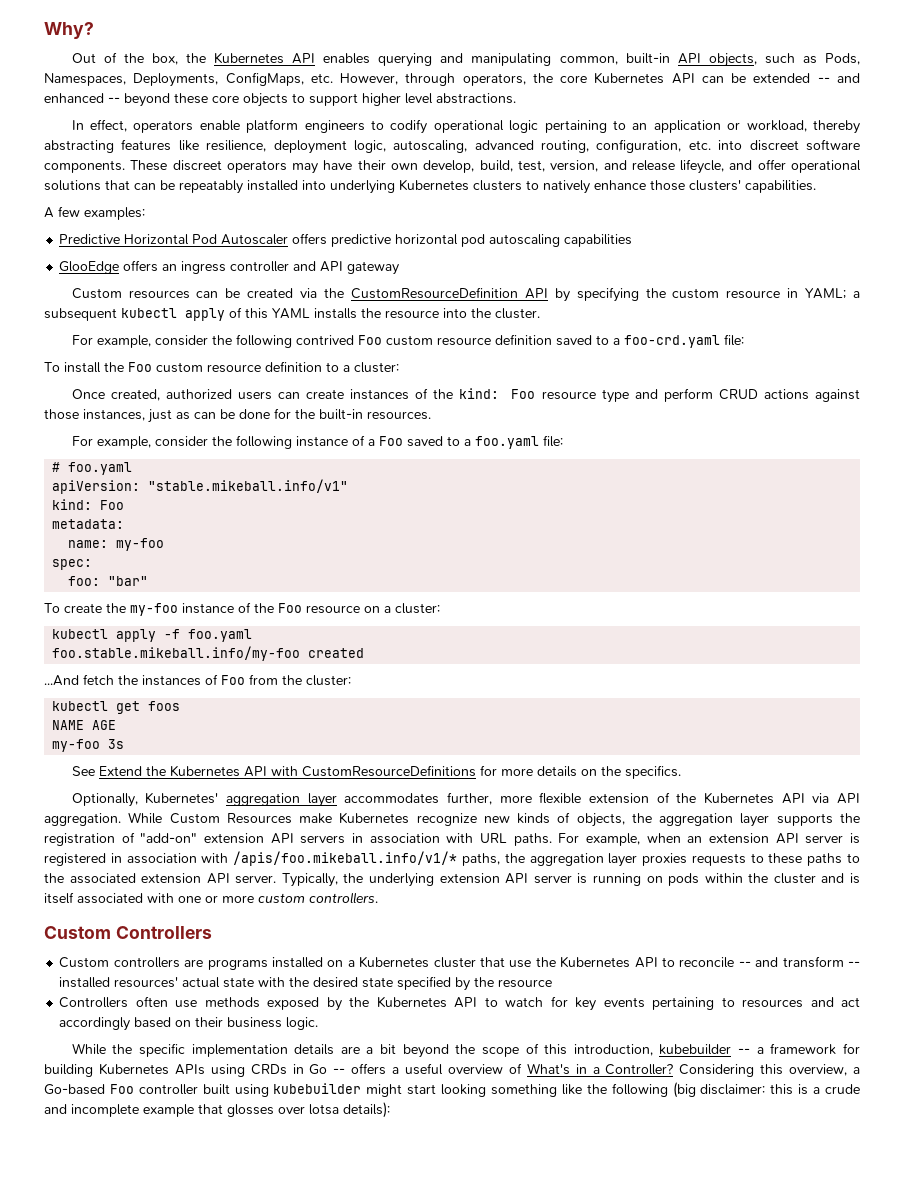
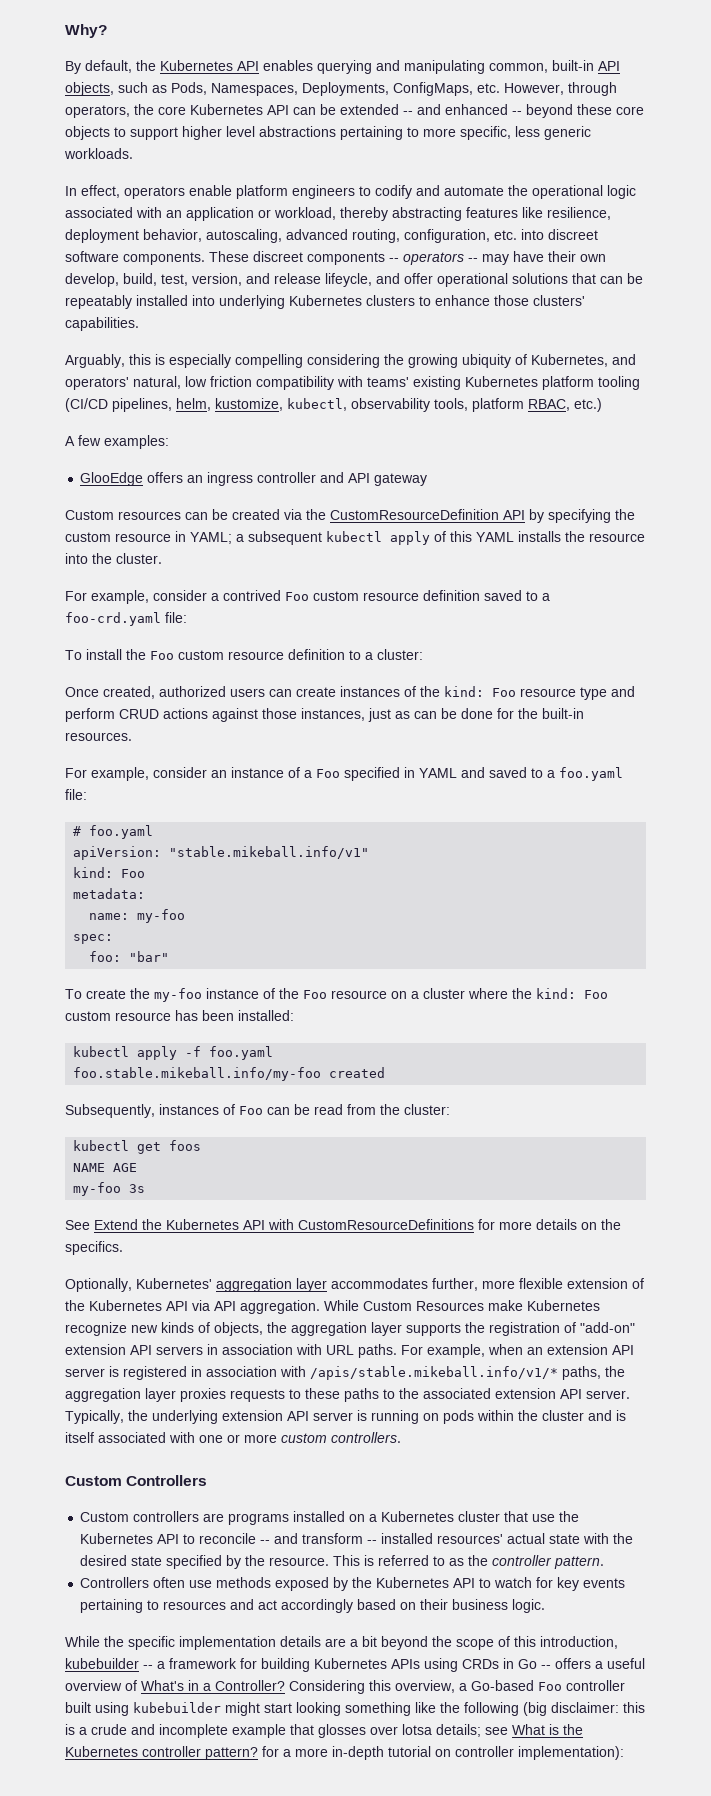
[71,52,178,65] Out of the box, -> [65,60,132,74] By default,
[436,93,516,104] abstractions. -> [259,126,591,140] [64,148,133,159] abstractions pertaining to more specific, less generic workloads.
[433,120,627,133] operational logic pertaining to -> [416,185,636,199] [65,207,162,218] and automate the operational logic associated with
[353,140,386,153] logic, -> [143,229,202,242] behavior,
[226,160,287,173] operators -> [307,252,478,265] components -- operators --
[543,180,590,194] natively -> (431, 301) none
[44,206,145,220] [59,233,633,247] A few examples: // Predictive Horizontal Pod Autoscaler offers predictive horizontal pod autoscaling capabilities -> [65,354,636,368] [65,376,640,390] [65,398,602,412] [65,435,169,449] Arguably, this is especially compelling considering the growing ubiquity of Kubernetes, and operators' natural, low friction compatibility with teams' existing Kubernetes platform tooling (CI/CD pipelines, helm, kustomize, kubectl, observability tools, platform RBAC, etc.) // A few examples:
[211,334,292,348] the following -> [211,593,219,601] a
[211,435,292,449] the following -> [211,770,227,778] an
(403, 441) none -> [344,767,485,781] specified in YAML and
[395,603,440,614] cluster: -> [423,988,608,999] [65,1010,294,1021] cluster where the kind: Foo custom resource has been installed:
[44,674,245,686] ...And fetch the instances of Foo -> [65,1104,343,1118] Subsequently, instances of Foo can be read
[233,851,458,866] /apis/foo.mikeball.info/v1/* -> [310,1366,558,1380] /apis/stable.mikeball.info/v1/*
[498,979,553,988] resource -> [269,1555,605,1569] resource. This is referred to as the controller pattern.
[343,1102,390,1118] details): -> [436,1724,583,1737] [65,1746,624,1760] details; see What is the Kubernetes controller pattern? for a more in-depth tutorial on controller implementation):

